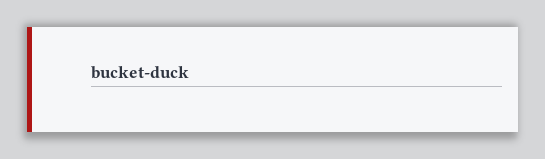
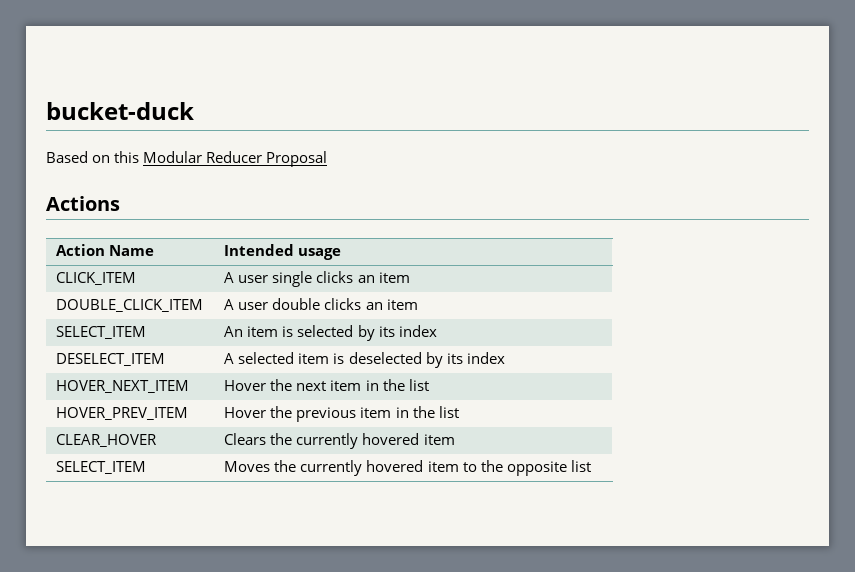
(189, 72) none -> [46,151,328,167] [46,196,120,211] [56,244,155,256] [224,244,342,260] [56,272,137,285] [224,271,410,287] [56,299,204,312] [224,298,418,310] [56,326,147,339] [224,325,437,341] [56,353,166,366] [224,352,505,368] [56,380,190,393] [224,379,429,391] [56,407,189,420] [224,406,459,422] [56,434,158,447] [224,433,455,449] [56,461,147,474] [224,460,591,476] // Based on this Modular Reducer Proposal // Actions // Action Name | Intended usage // CLICK_ITEM | A user single clicks an item // DOUBLE_CLICK_ITEM | A user double clicks an item // SELECT_ITEM | An item is selected by its index // DESELECT_ITEM | A selected item is deselected by its index // HOVER_NEXT_ITEM | Hover the next item in the list // HOVER_PREV_ITEM | Hover the previous item in the list // CLEAR_HOVER | Clears the currently hovered item // SELECT_ITEM | Moves the currently hovered item to the opposite list

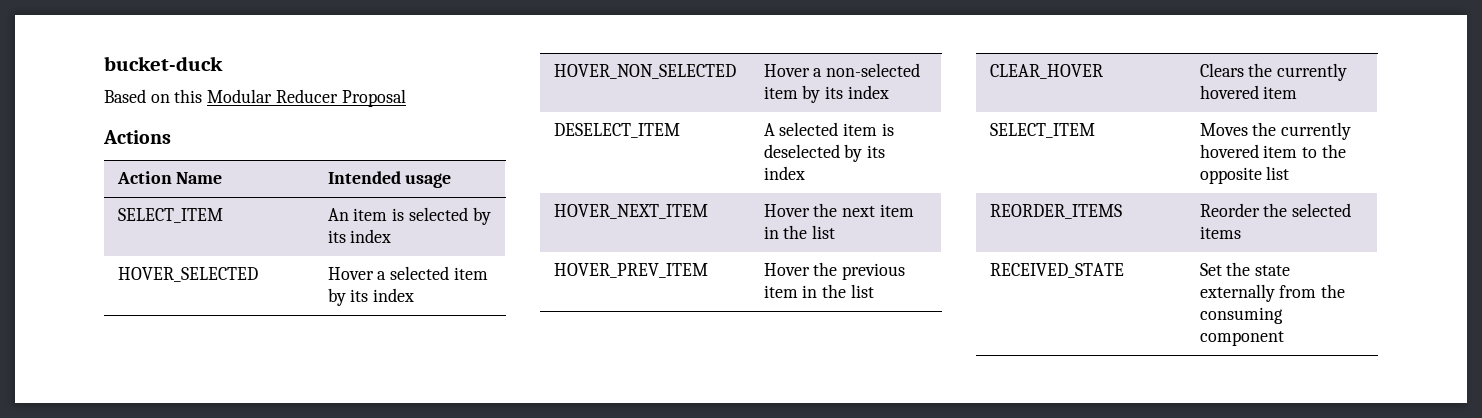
[56,272,137,285] [224,271,410,287] [56,299,204,312] [224,298,418,310] // CLICK_ITEM | A user single clicks an item // DOUBLE_CLICK_ITEM | A user double clicks an item -> (452, 180) none
(437, 331) none -> [117,267,258,282] [327,266,488,280] [327,288,415,306] [553,64,736,79] [763,63,921,77] [763,85,889,103] // HOVER_SELECTED | Hover a selected item by its index // HOVER_NON_SELECTED | Hover a non-selected item by its index
(591, 466) none -> [989,204,1122,219] [1199,203,1352,217] [1199,226,1241,239] [989,263,1124,278] [1199,262,1291,276] [1199,284,1346,302] [1199,307,1283,324] [1199,331,1284,346] // REORDER_ITEMS | Reorder the selected items // RECEIVED_STATE | Set the state externally from the consuming component

